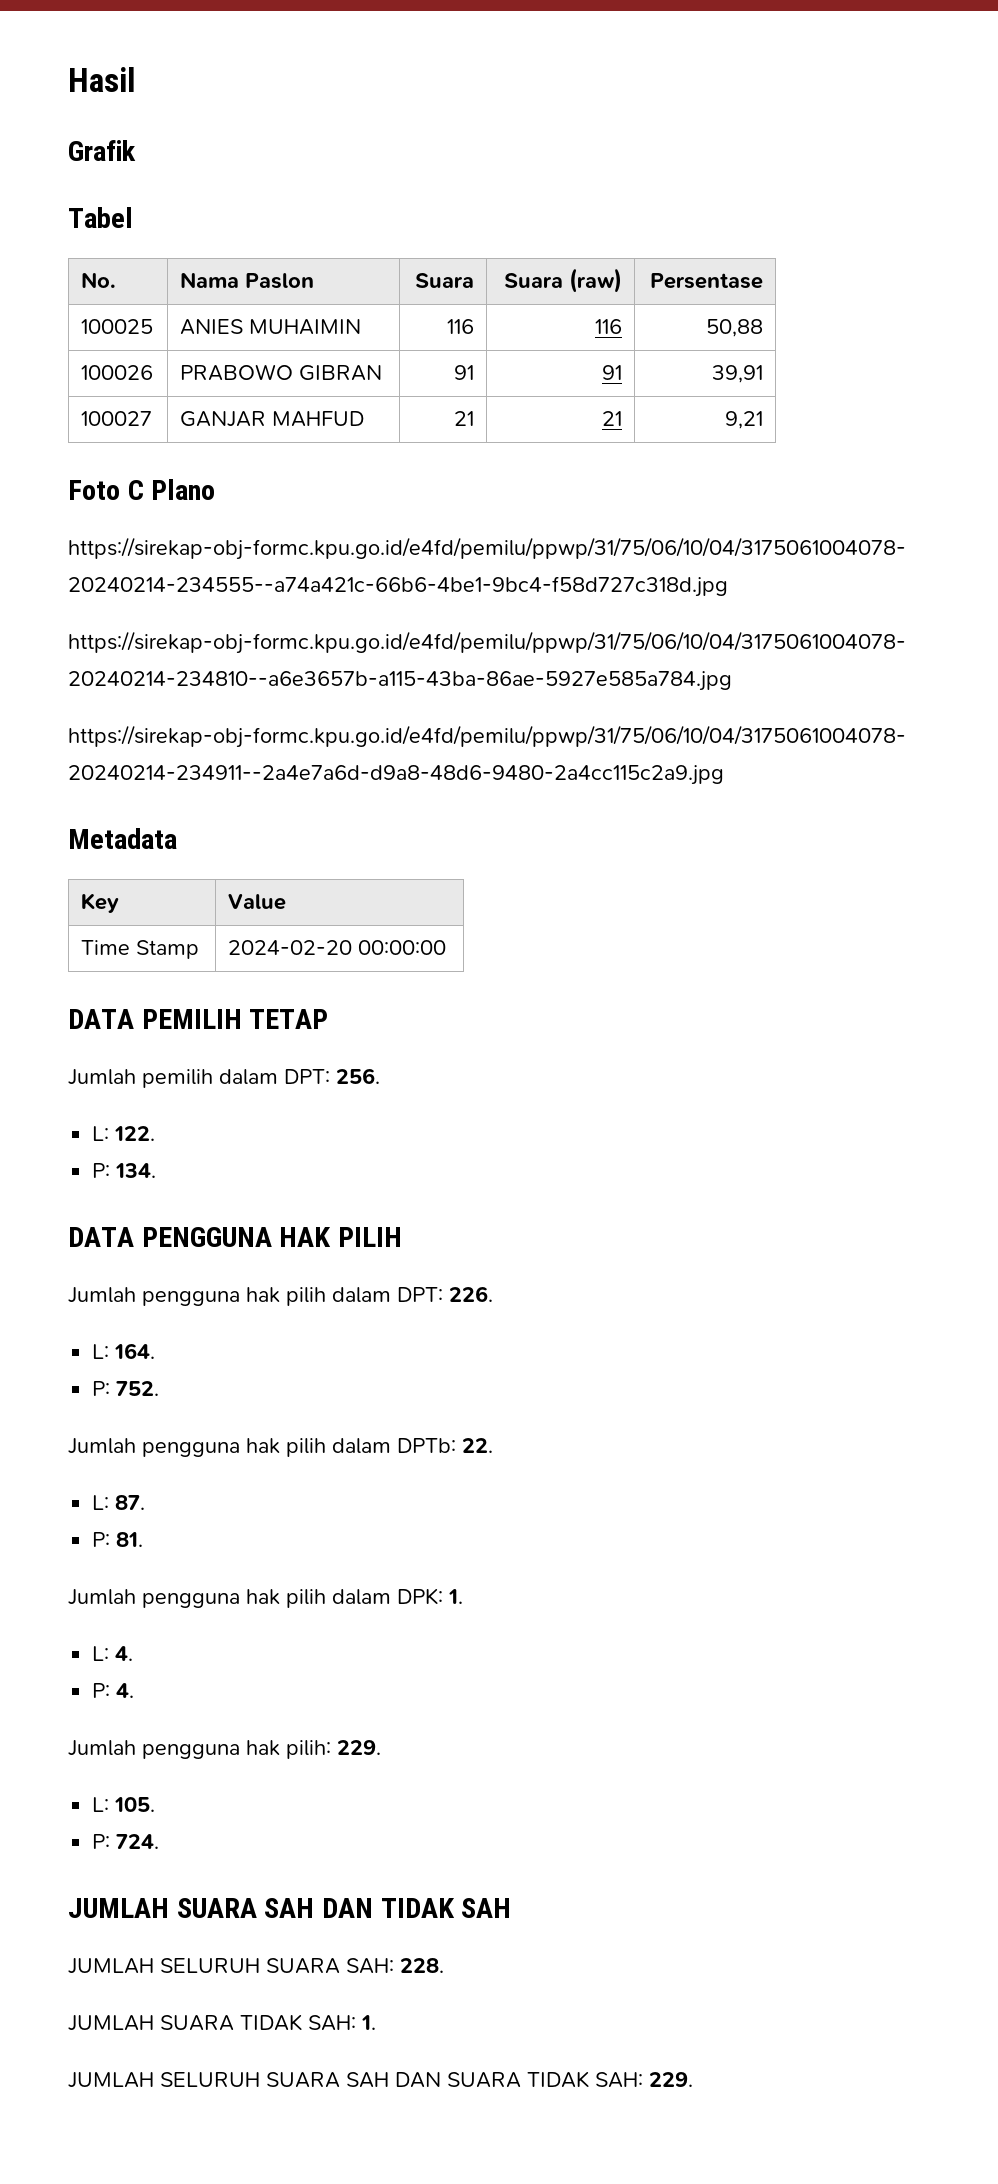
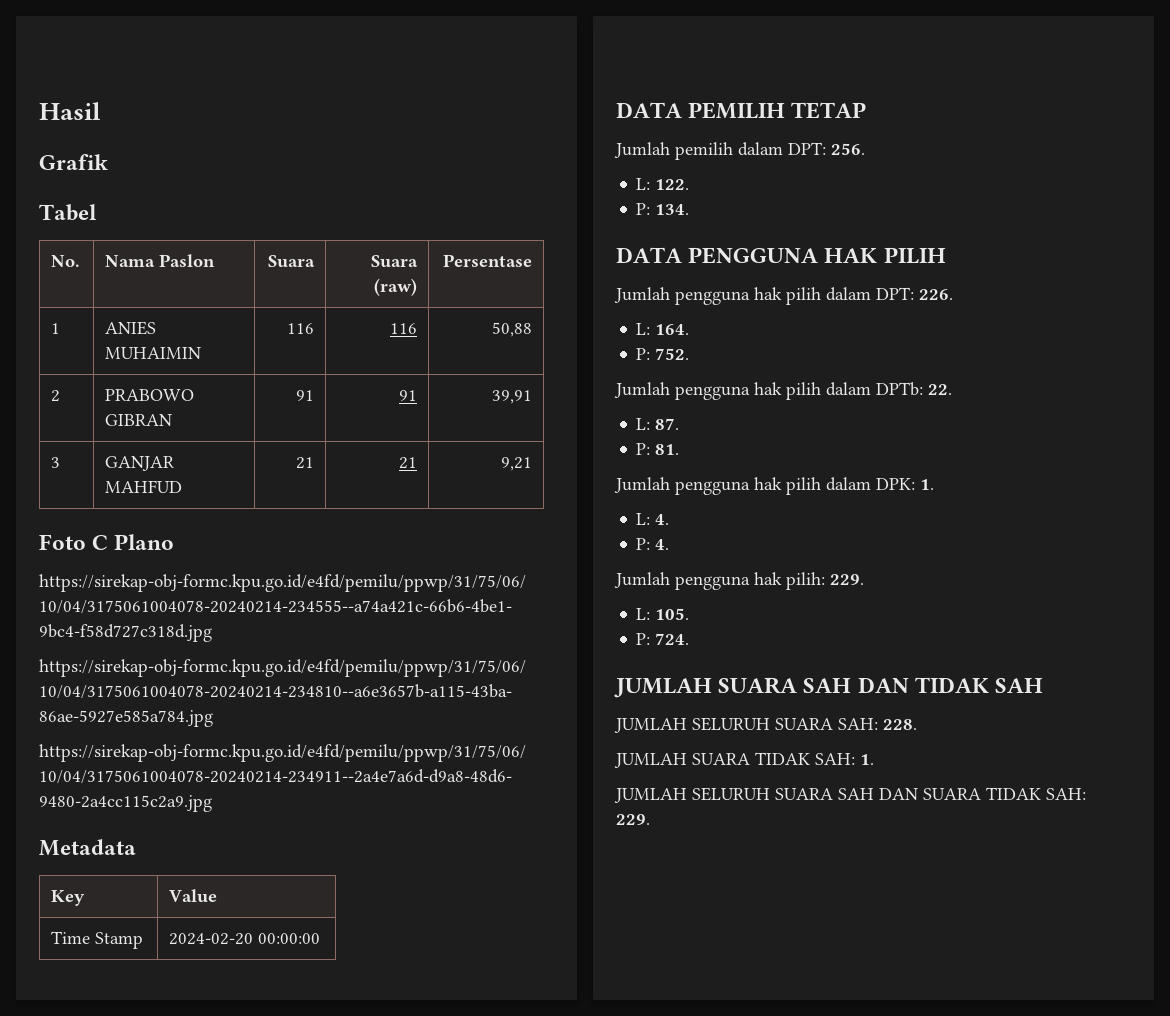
[81,319,154,334] 100025 -> [51,323,61,334] 1
[81,365,154,380] 100026 -> [51,390,61,402] 2
[81,411,153,426] 100027 -> [51,457,61,468] 3

